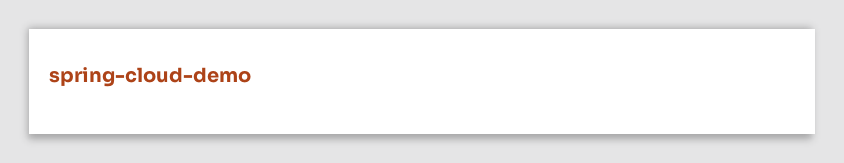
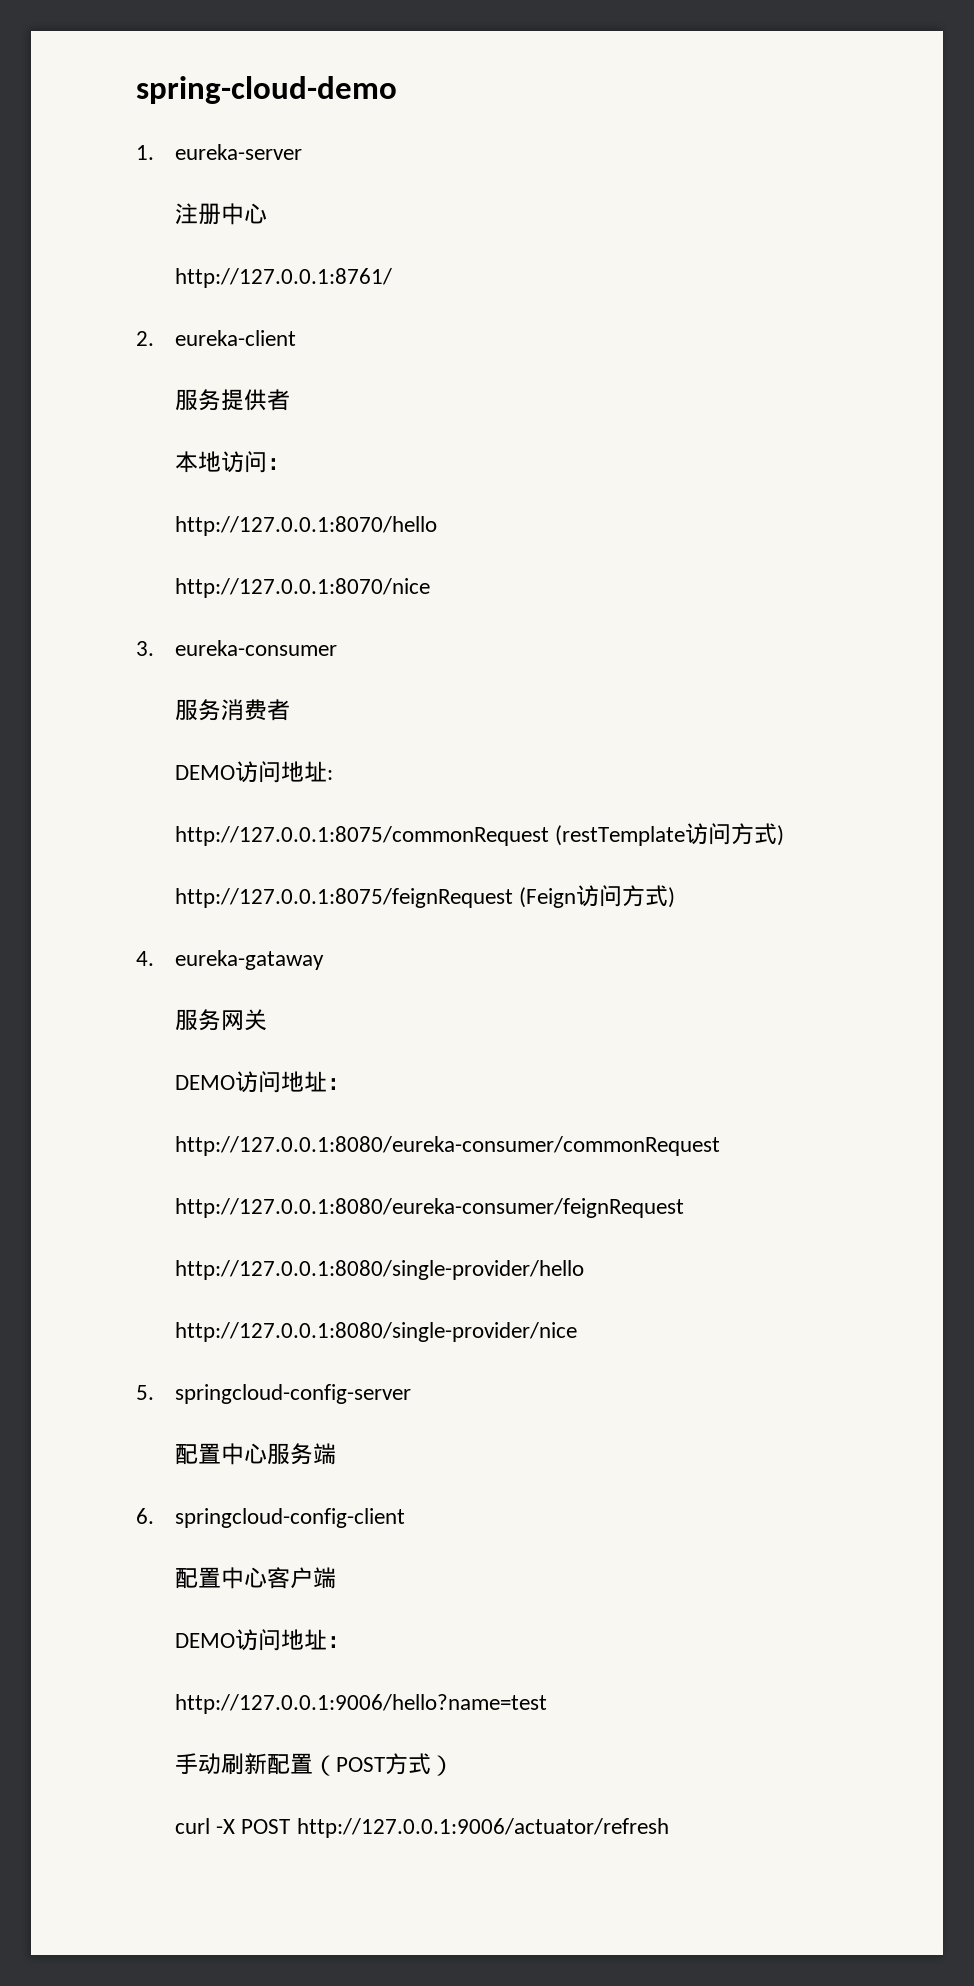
(251, 77) none -> [136,144,302,160] [174,203,267,225] [174,268,392,288] [136,330,296,346] [174,389,290,411] [174,451,290,473] [174,516,437,536] [174,578,430,598] [136,640,337,656] [174,699,290,721] [174,761,333,783] [174,823,785,846] [174,885,676,908] [136,950,324,970] [174,1009,267,1031] [174,1071,350,1093] [174,1136,720,1156] [174,1198,684,1218] [174,1260,584,1280] [174,1322,577,1342] [136,1384,411,1404] [174,1443,336,1465] [136,1508,405,1528] [174,1567,336,1589] [174,1629,350,1651] [174,1694,547,1714] [174,1753,454,1776] [174,1818,669,1838] // 1. eureka-server // 注册中心 // http://127.0.0.1:8761/ // 2. eureka-client // 服务提供者 // 本地访问： // http://127.0.0.1:8070/hello // http://127.0.0.1:8070/nice // 3. eureka-consumer // 服务消费者 // DEMO访问地址: // http://127.0.0.1:8075/commonRequest (restTemplate访问方式) // http://127.0.0.1:8075/feignRequest (Feign访问方式) // 4. eureka-gataway // 服务网关 // DEMO访问地址： // http://127.0.0.1:8080/eureka-consumer/commonRequest // http://127.0.0.1:8080/eureka-consumer/feignRequest // http://127.0.0.1:8080/single-provider/hello // http://127.0.0.1:8080/single-provider/nice // 5. springcloud-config-server // 配置中心服务端 // 6. springcloud-config-client // 配置中心客户端 // DEMO访问地址： // http://127.0.0.1:9006/hello?name=test // 手动刷新配置（POST方式） // curl -X POST http://127.0.0.1:9006/actuator/refresh

